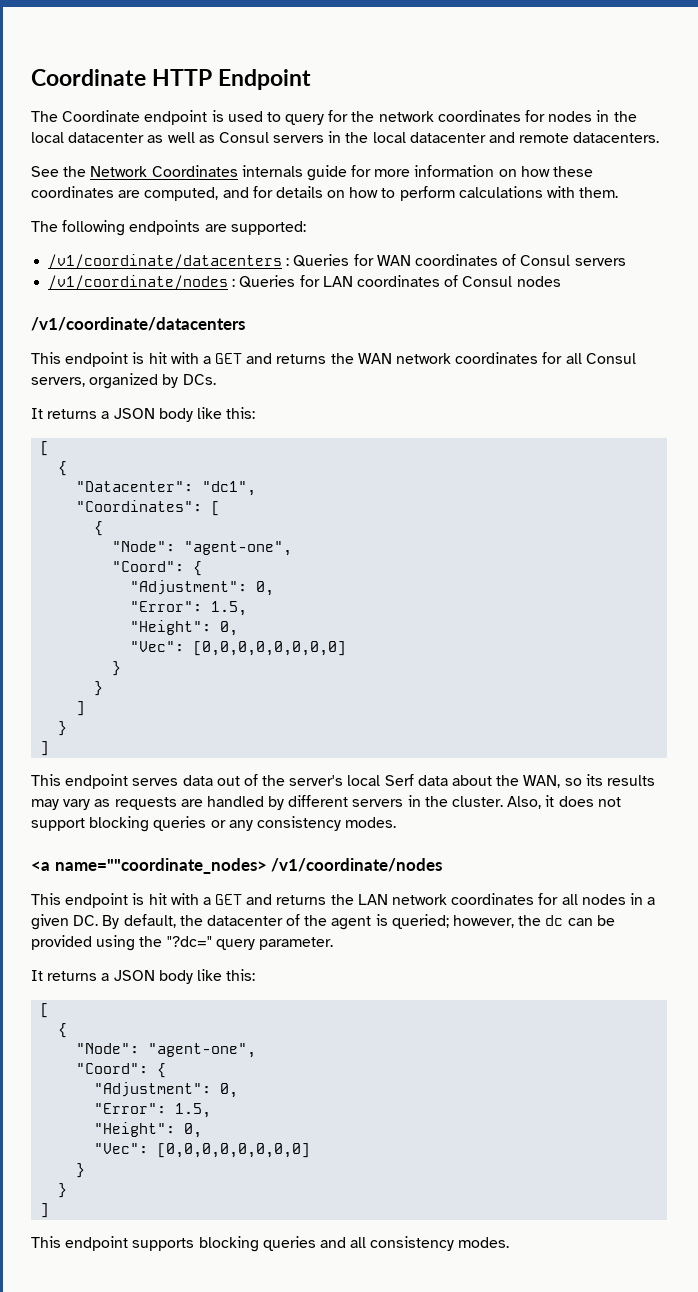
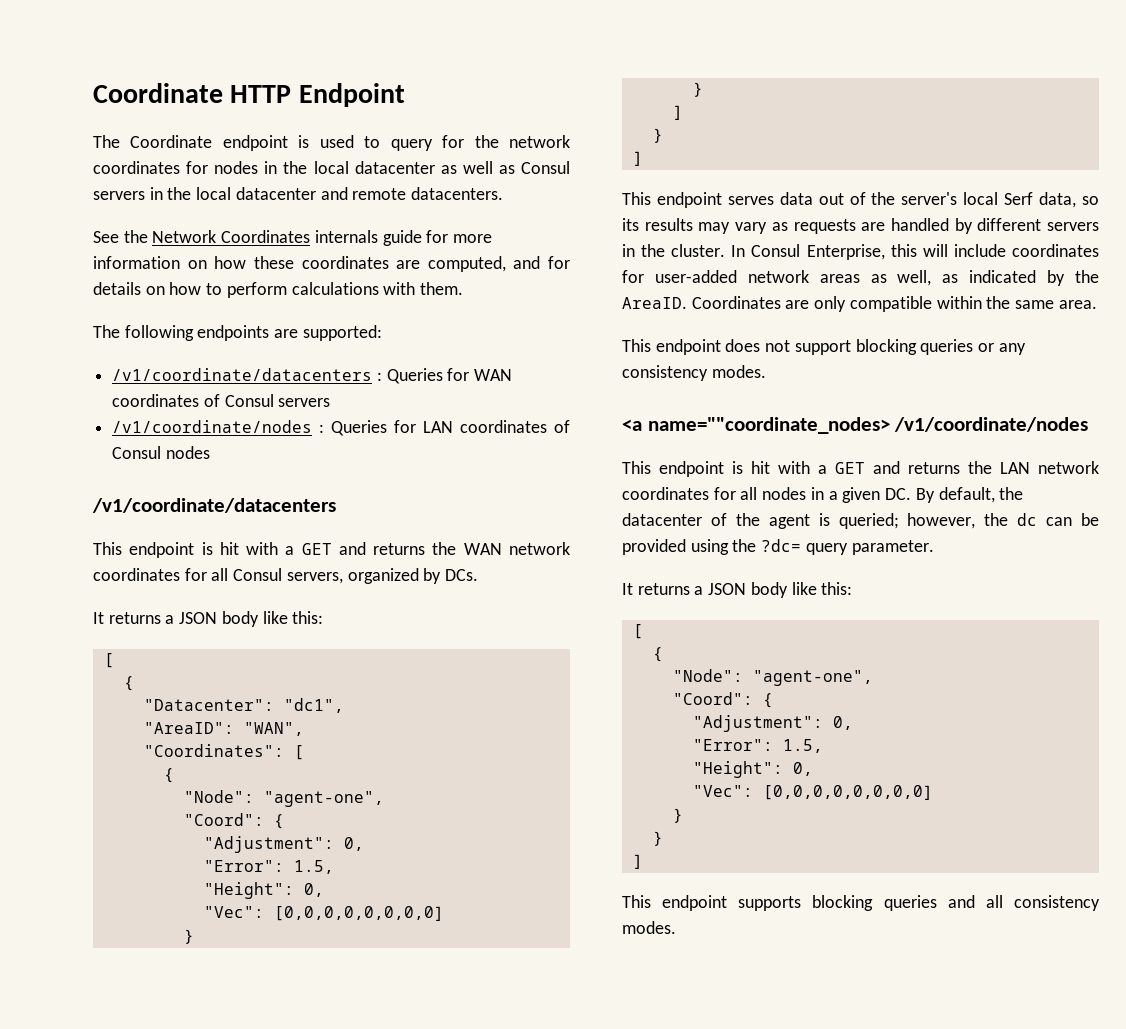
(257, 488) none -> [143,722,304,736] // "AreaID": "WAN",
[417,775,561,788] data about the WAN, -> [1039,192,1077,208] data,
[507,795,555,809] Also, it -> [731,244,1099,260] [622,270,1099,286] [622,296,1097,312] [622,339,721,355] In Consul Enterprise, this will include coordinates for user-added network areas as well, as indicated by the AreaID. Coordinates are only compatible within the same area. // This endpoint
[166,936,212,947] "?dc=" -> [761,539,802,552] ?dc=

